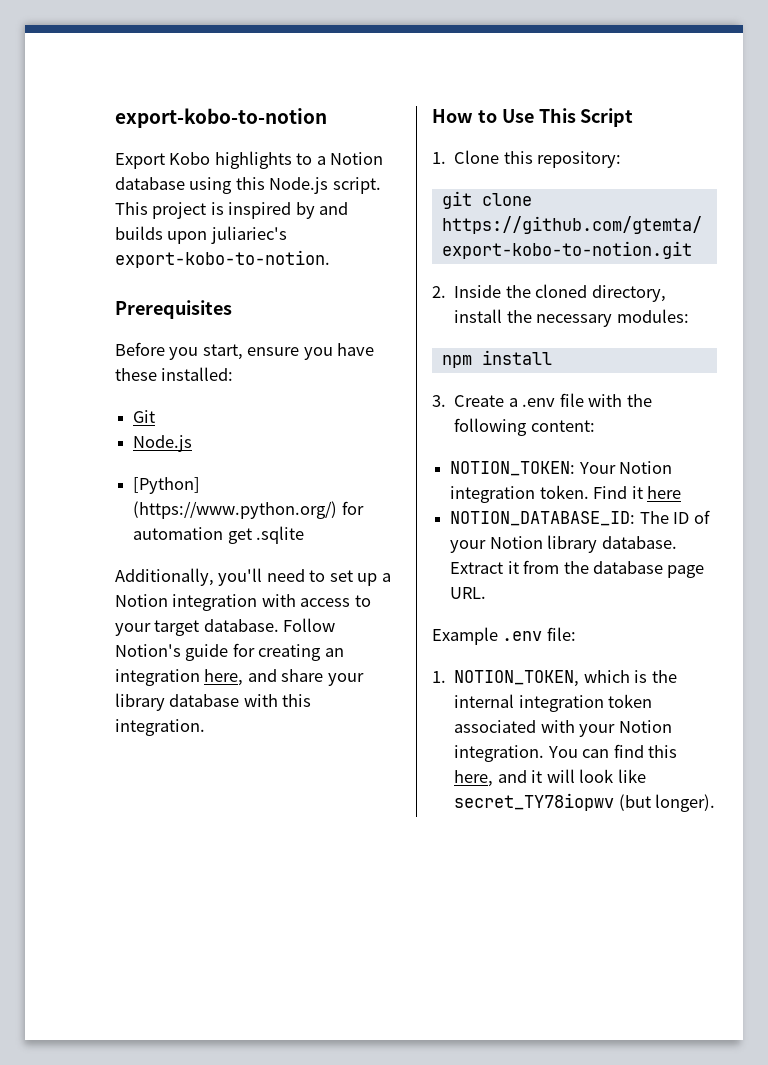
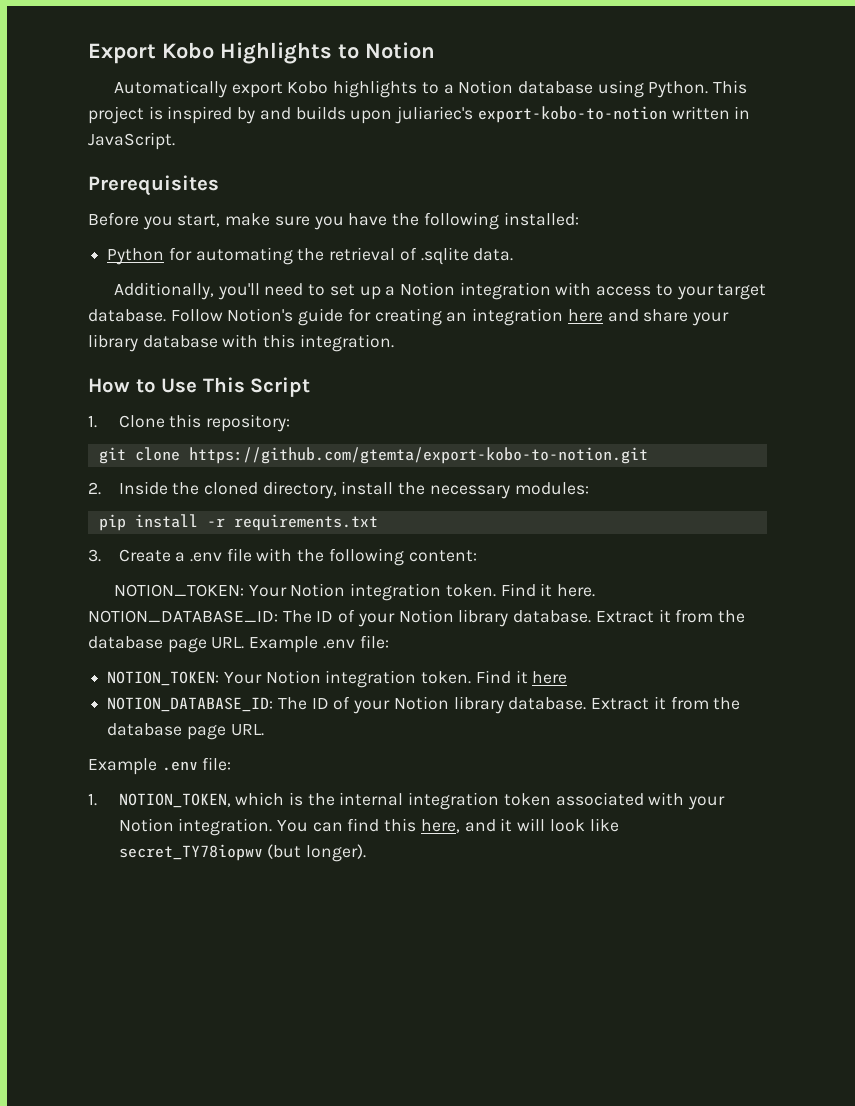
[115,108,327,128] [115,153,165,169] export-kobo-to-notion // Export -> [88,42,435,64] [113,80,283,98] Export Kobo Highlights to Notion // Automatically export
[235,177,381,194] this Node.js script. -> [648,81,709,98] Python.
[115,250,330,268] export-kobo-to-notion. -> [477,106,751,123] [88,132,175,150] export-kobo-to-notion written in JavaScript.
[247,343,375,360] [115,367,234,381] [133,410,156,423] [133,435,193,452] [133,477,201,494] [133,501,364,519] [133,527,252,544] ensure you have these installed: // Git // Node.js // [Python] (https://www.python.org/) for automation get -> [225,212,579,230] [107,247,417,265] make sure you have the following installed: // Python for automating the retrieval of
(305, 535) none -> [473,248,514,261] data.
[204,669,244,686] here, -> [567,309,603,322] here
[441,350,552,368] npm install -> [98,514,378,531] pip install -r requirements.txt
(595, 426) none -> [113,583,595,601] [88,609,745,627] [88,635,389,653] // NOTION_TOKEN: Your Notion integration token. Find it here. NOTION_DATABASE_ID: The ID of your Notion library database. Extract it from the database page URL. Example .env file:

